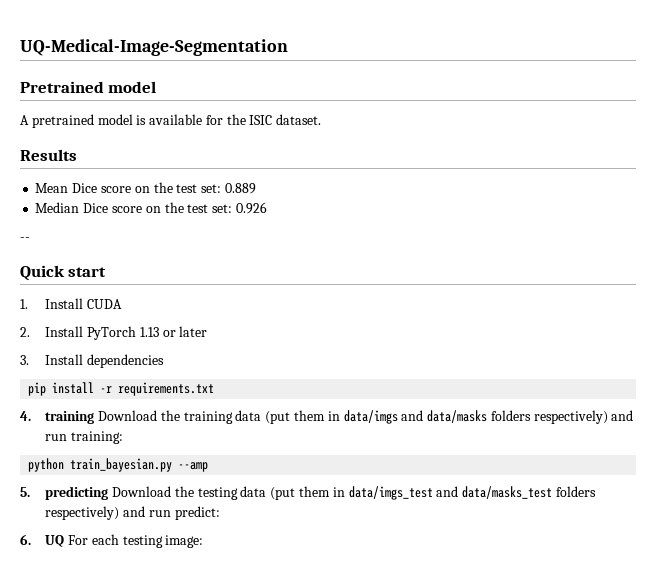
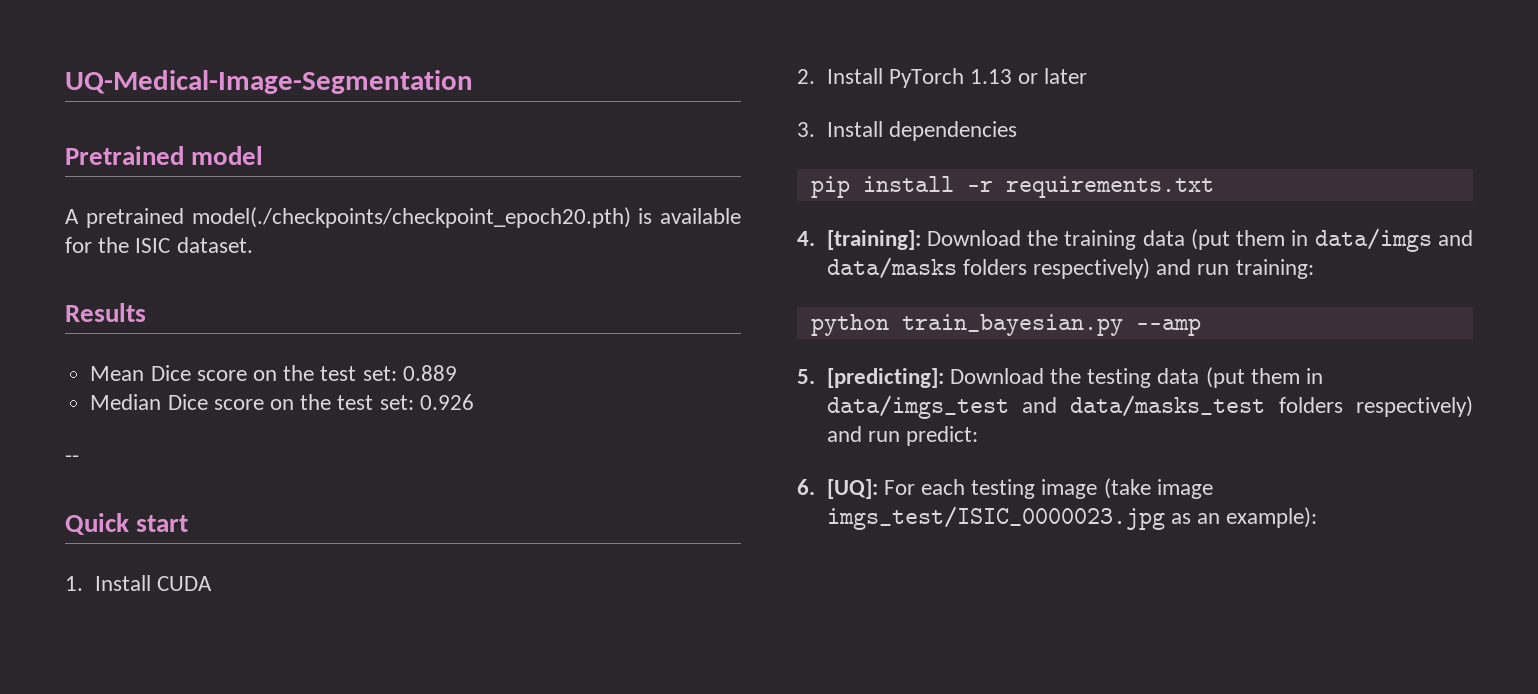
[97,114,133,125] model -> [191,207,631,228] model(./checkpoints/checkpoint_epoch20.pth)
[45,411,95,424] training -> [826,230,921,250] [training]:
[45,486,109,500] predicting -> [826,368,944,388] [predicting]:
[45,535,65,547] UQ -> [826,479,878,499] [UQ]:
[165,535,204,548] image: -> [1041,478,1213,499] [826,506,1318,530] image (take image imgs_test/ISIC_0000023.jpg as an example):

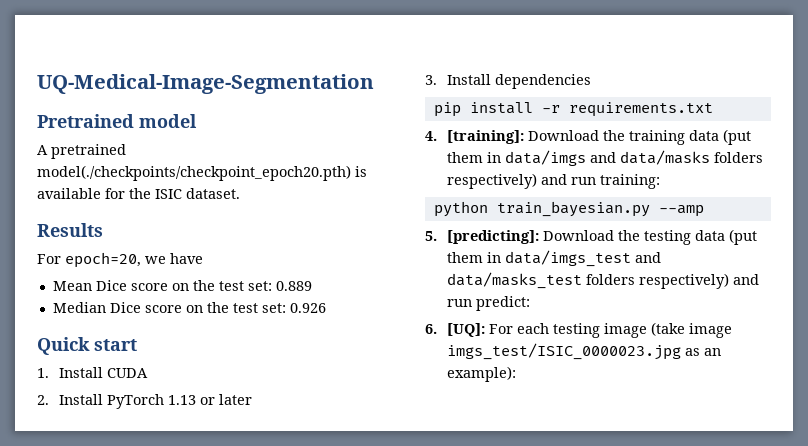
(146, 312) none -> [37,252,203,268] // For epoch=20, we have
[65,455,79,463] // -- -> (326, 308) none

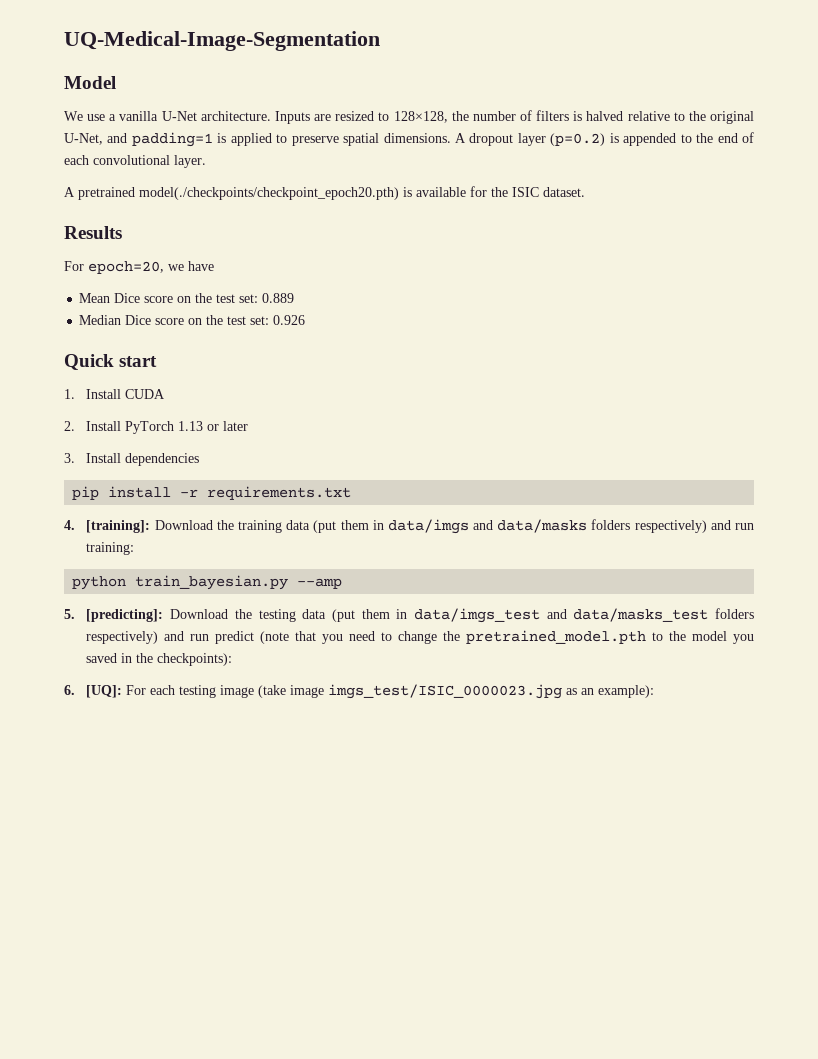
[37,114,197,128] Pretrained model -> [64,76,116,89] [64,110,754,124] [64,132,755,147] [64,155,206,168] Model // We use a vanilla U-Net architecture. Inputs are resized to 128×128, the number of filters is halved relative to the original U-Net, and padding=1 is applied to preserve spatial dimensions. A dropout layer (p=0.2) is appended to the end of each convolutional layer.
[476,296,531,311] predict: -> [215,630,754,644] [86,653,233,666] predict (note that you need to change the pretrained_model.pth to the model you saved in the checkpoints):

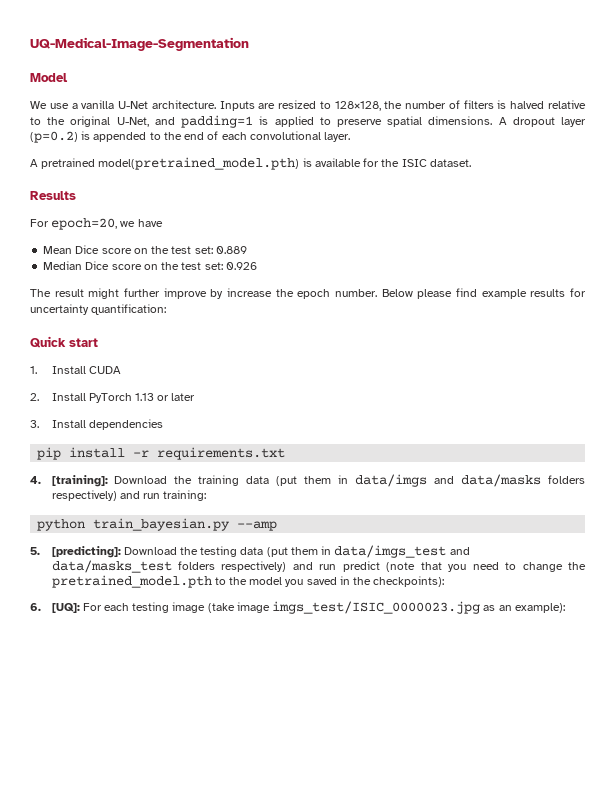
[139,187,399,200] model(./checkpoints/checkpoint_epoch20.pth) -> [98,157,300,170] model(pretrained_model.pth)
(306, 320) none -> [30,288,587,299] [30,304,167,315] // The result might further improve by increase the epoch number. Below please find example results for uncertainty quantification:

